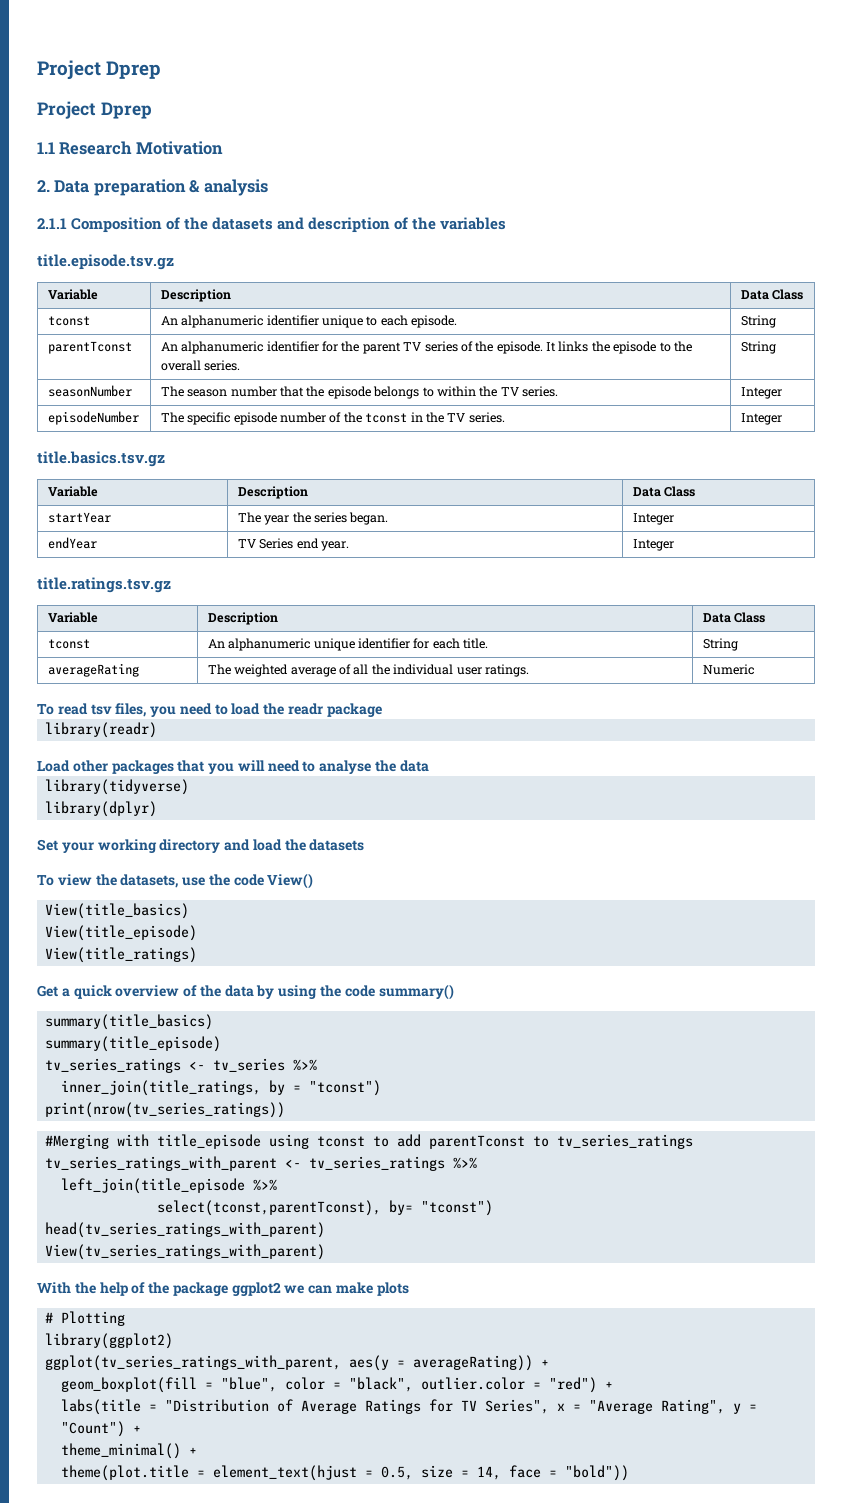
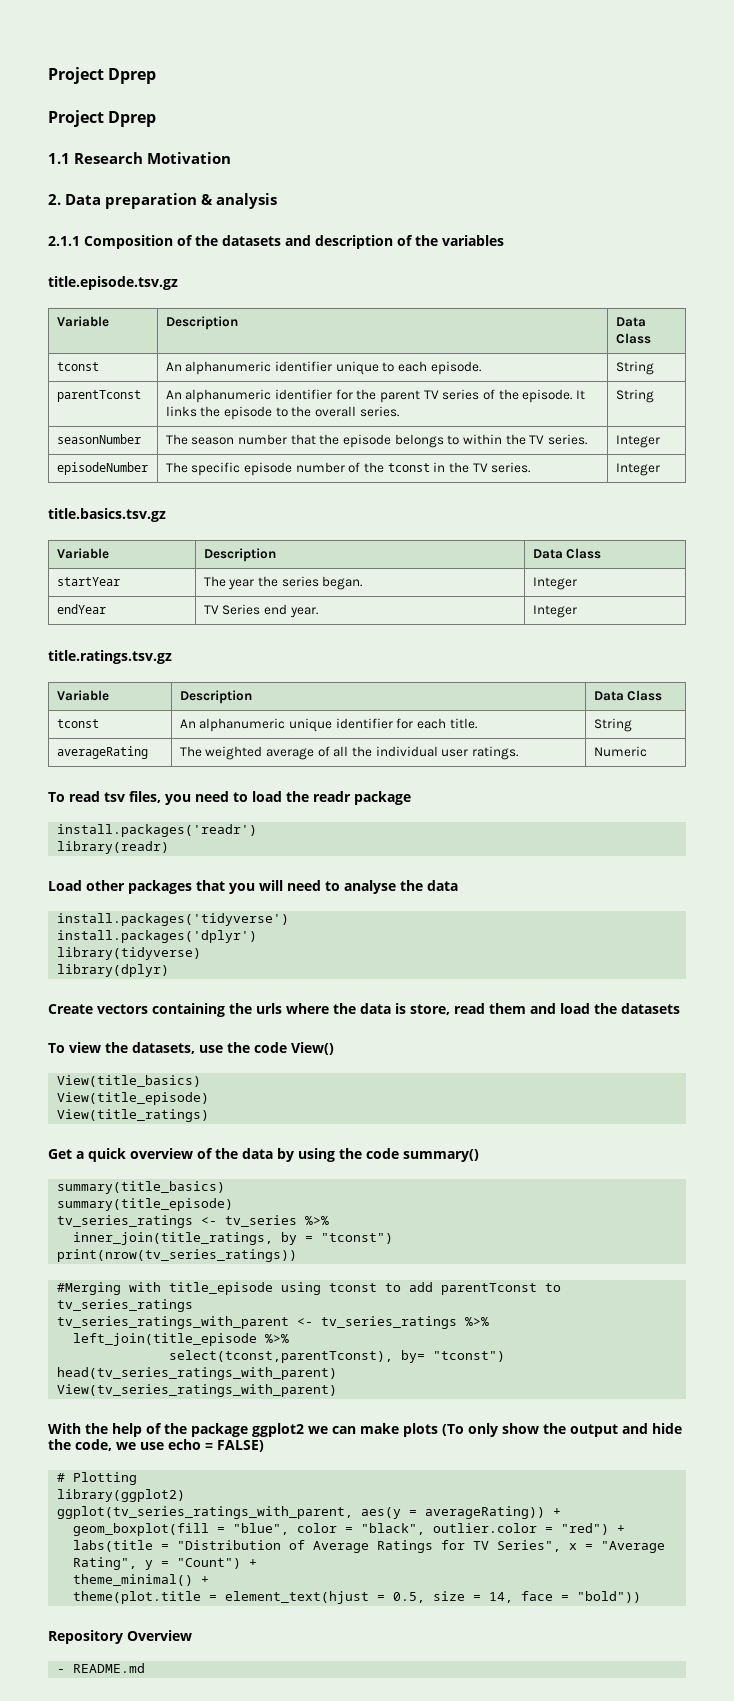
(382, 710) none -> [57,824,257,837] // install.packages('readr')
(429, 766) none -> [57,913,289,926] [57,930,257,943] // install.packages('tidyverse') // install.packages('dplyr')
[37,839,221,853] Set your working directory -> [48,1003,526,1017] Create vectors containing the urls where the data is store, read them
(409, 1289) none -> [442,1423,682,1437] [48,1439,264,1452] (To only show the output and hide the code, we use echo = FALSE)
(630, 1473) none -> [48,1630,192,1644] [57,1663,145,1673] // Repository Overview // - README.md

